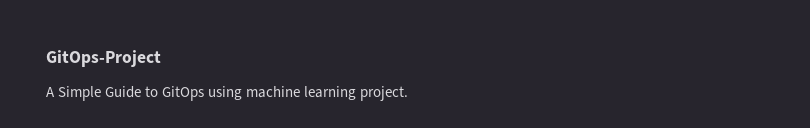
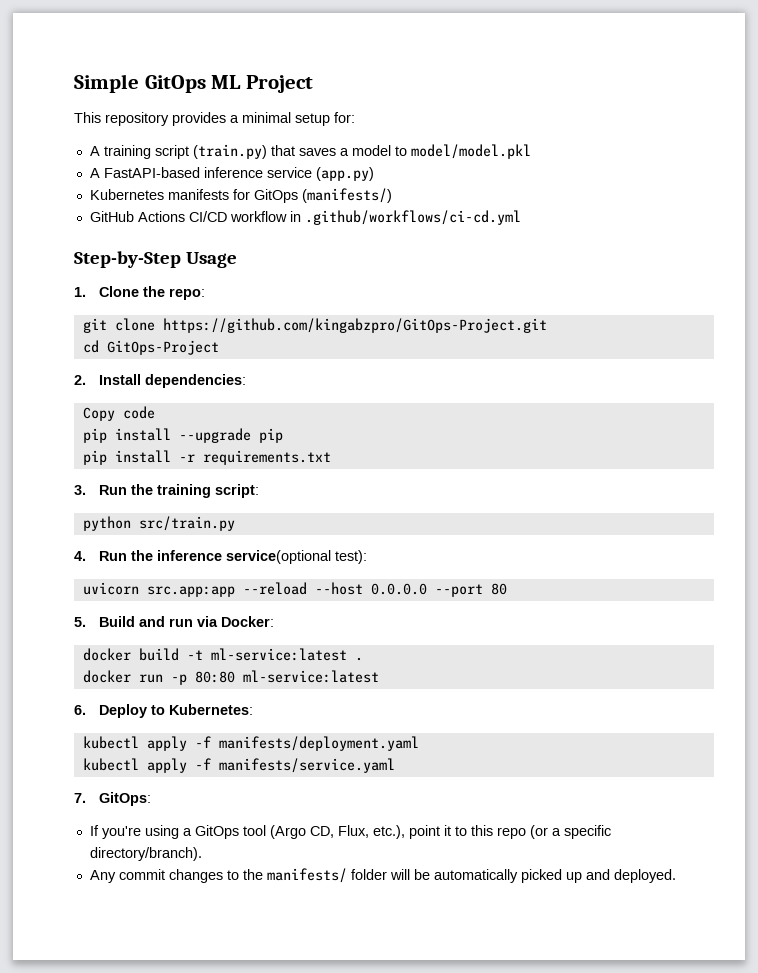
[46,50,161,67] [46,86,409,101] GitOps-Project // A Simple Guide to GitOps using machine learning project. -> [74,74,313,93] [74,112,355,126] [89,144,531,159] [89,167,374,181] [89,188,392,203] [89,210,521,225] [74,251,237,268] [74,286,205,300] [82,318,547,333] [82,340,219,355] [74,374,246,388] [82,406,155,421] [82,428,283,443] [82,450,331,465] [74,484,259,498] [82,516,235,531] [74,550,367,564] [82,582,507,597] [74,616,274,627] [82,648,363,661] [82,670,379,685] [74,704,253,718] [82,736,419,751] [82,758,395,773] [74,792,151,806] [89,825,611,839] [89,847,202,861] [89,868,676,883] Simple GitOps ML Project // This repository provides a minimal setup for: // A training script (train.py) that saves a model to model/model.pkl // A FastAPI-based inference service (app.py) // Kubernetes manifests for GitOps (manifests/) // GitHub Actions CI/CD workflow in .github/workflows/ci-cd.yml // Step-by-Step Usage // 1. Clone the repo: // git clone https://github.com/kingabzpro/GitOps-Project.git // cd GitOps-Project // 2. Install dependencies: // Copy code // pip install --upgrade pip // pip install -r requirements.txt // 3. Run the training script: // python src/train.py // 4. Run the inference service(optional test): // uvicorn src.app:app --reload --host 0.0.0.0 --port 80 // 5. Build and run via Docker: // docker build -t ml-service:latest . // docker run -p 80:80 ml-service:latest // 6. Deploy to Kubernetes: // kubectl apply -f manifests/deployment.yaml // kubectl apply -f manifests/service.yaml // 7. GitOps: // If you're using a GitOps tool (Argo CD, Flux, etc.), point it to this repo (or a specific directory/branch). // Any commit changes to the manifests/ folder will be automatically picked up and deployed.

